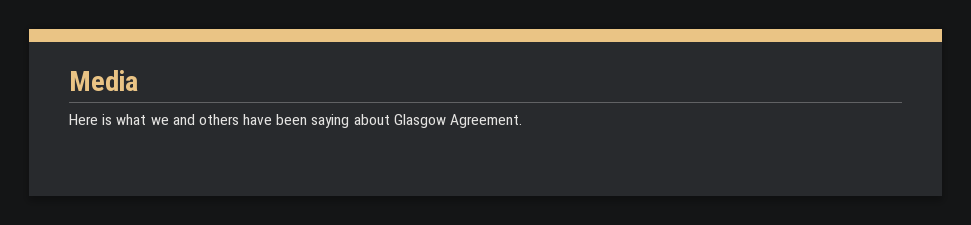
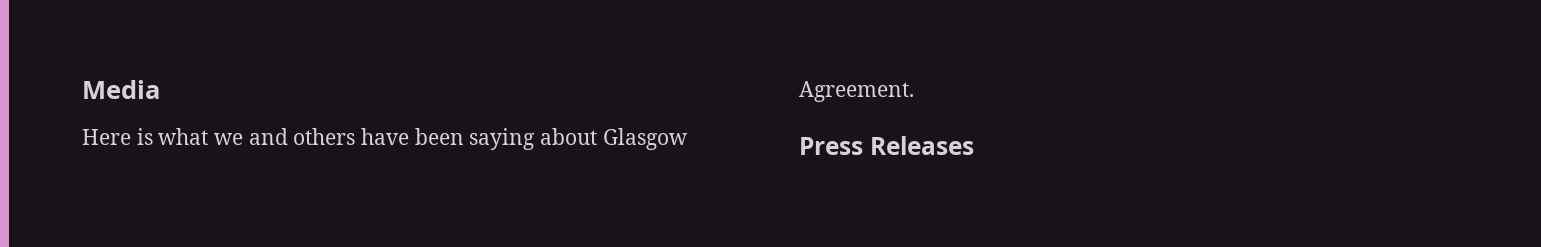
(523, 121) none -> [799,136,974,155] // Press Releases

